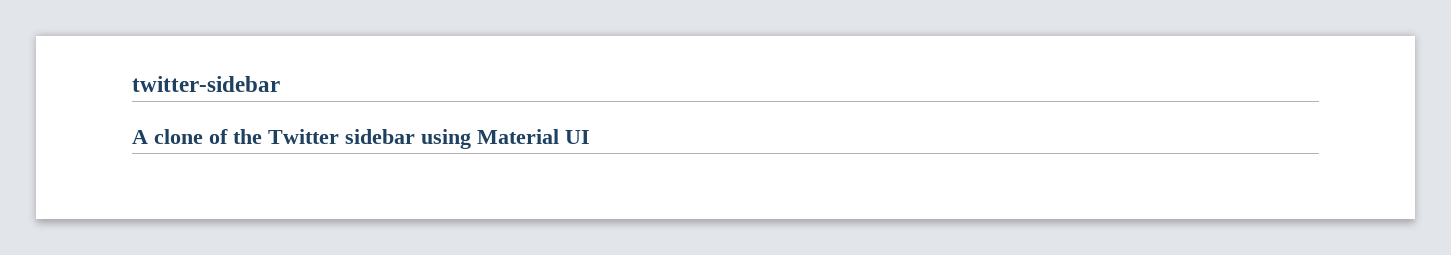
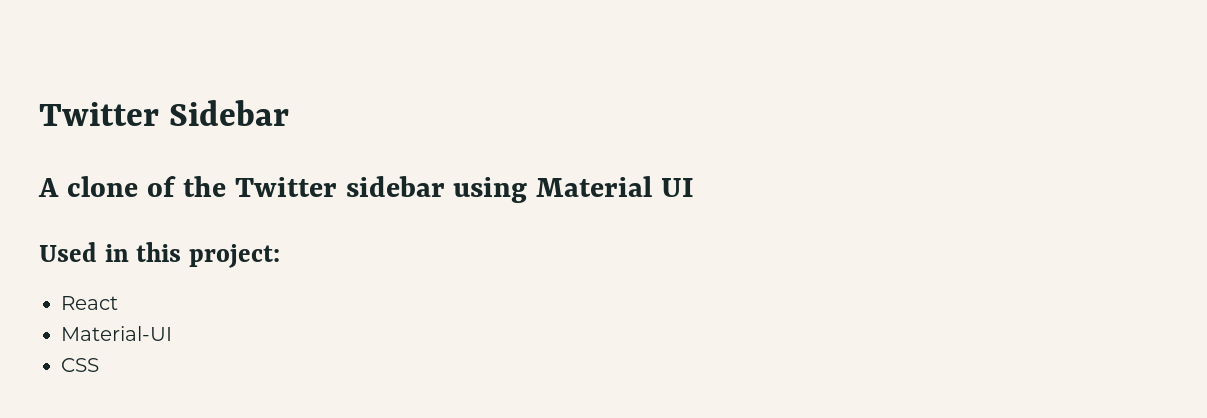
[132,76,280,92] twitter-sidebar -> [39,100,290,126] Twitter Sidebar
(590, 137) none -> [39,242,281,268] [61,296,118,310] [61,326,172,341] [61,358,99,372] // Used in this project: // React // Material-UI // CSS

